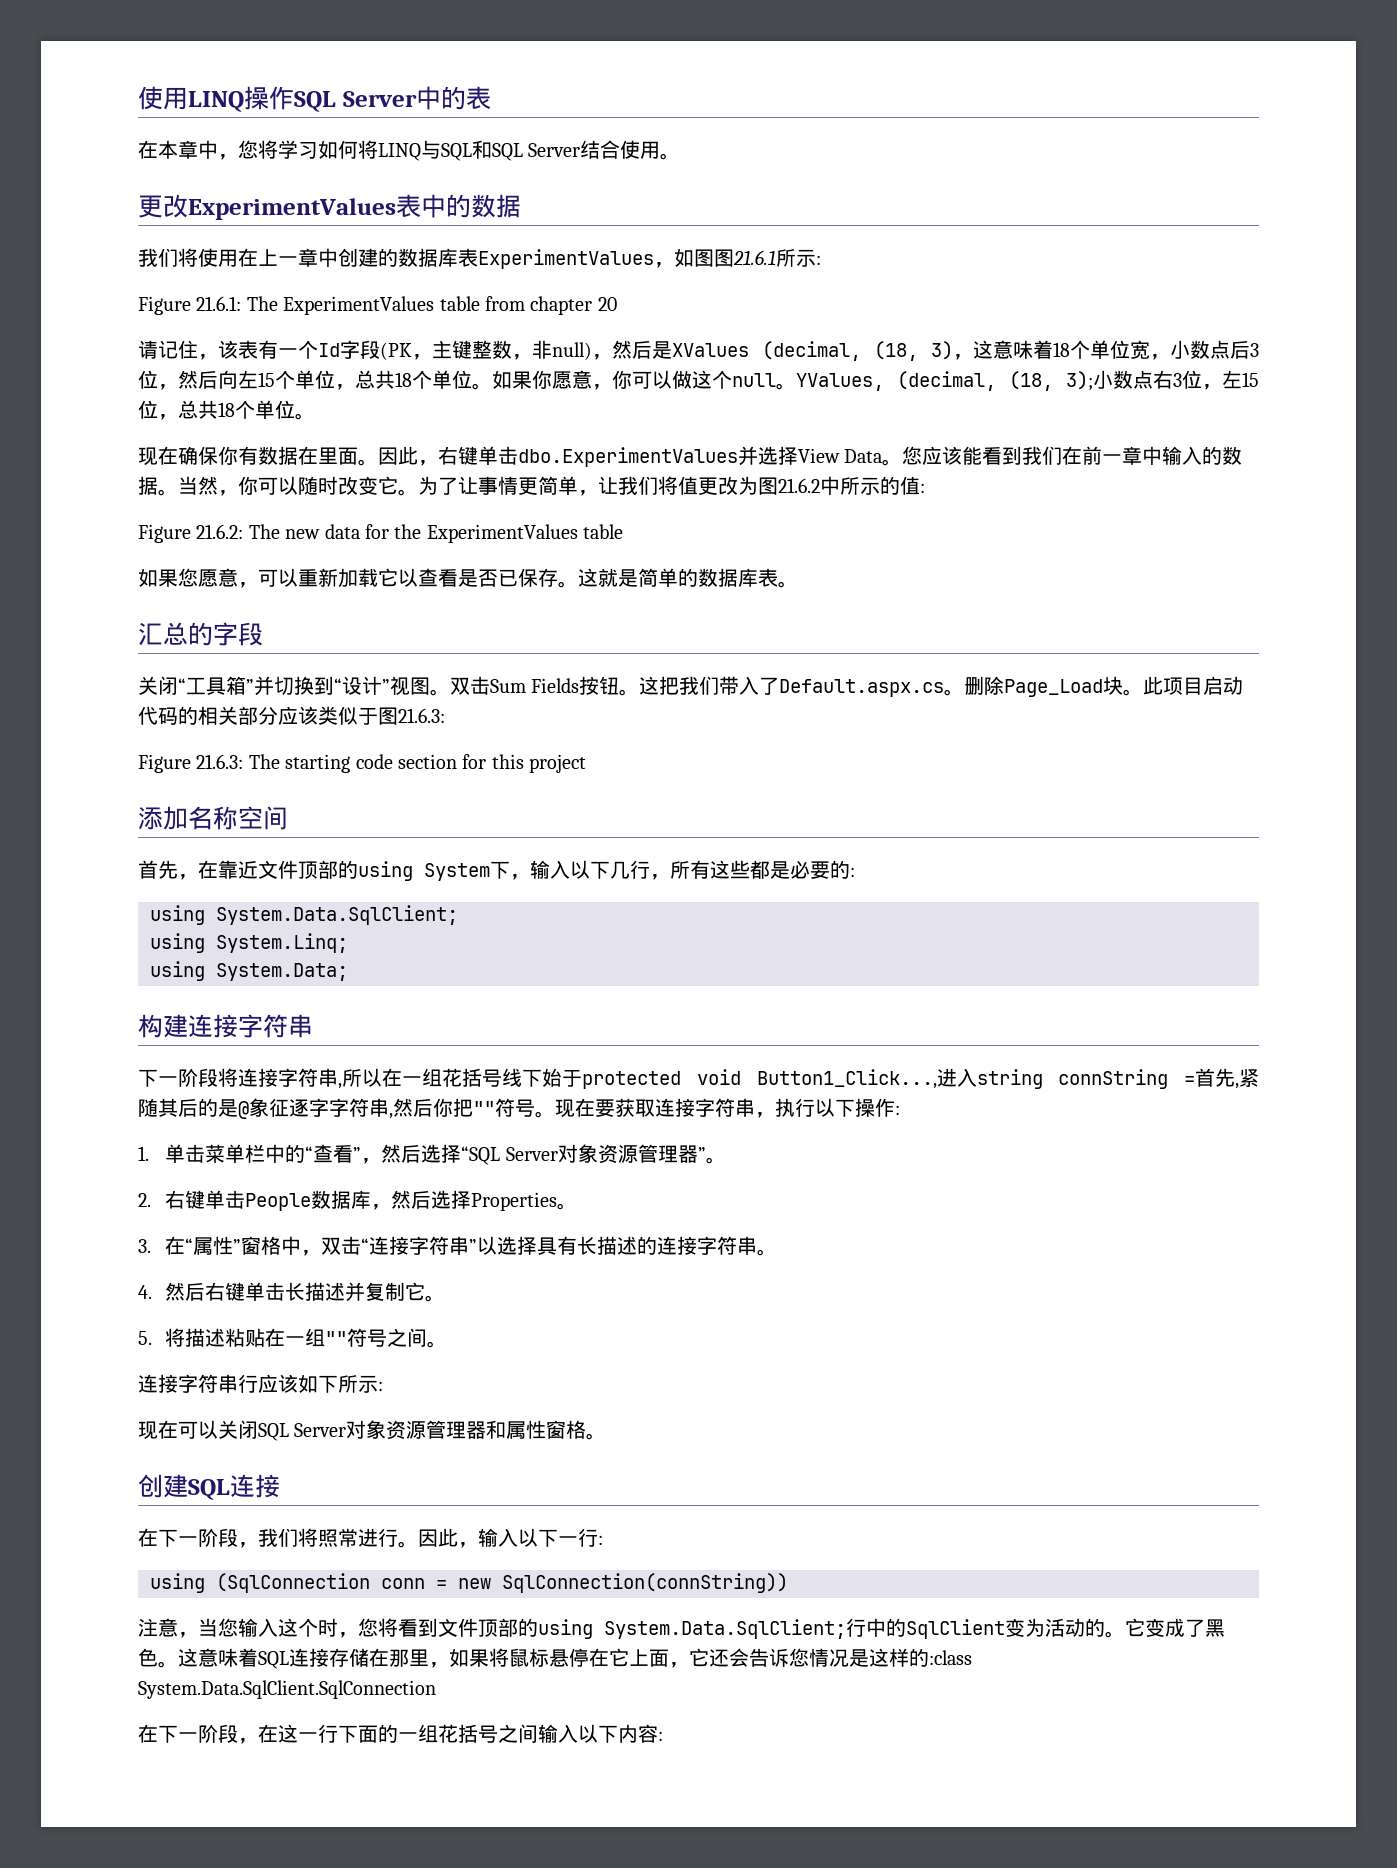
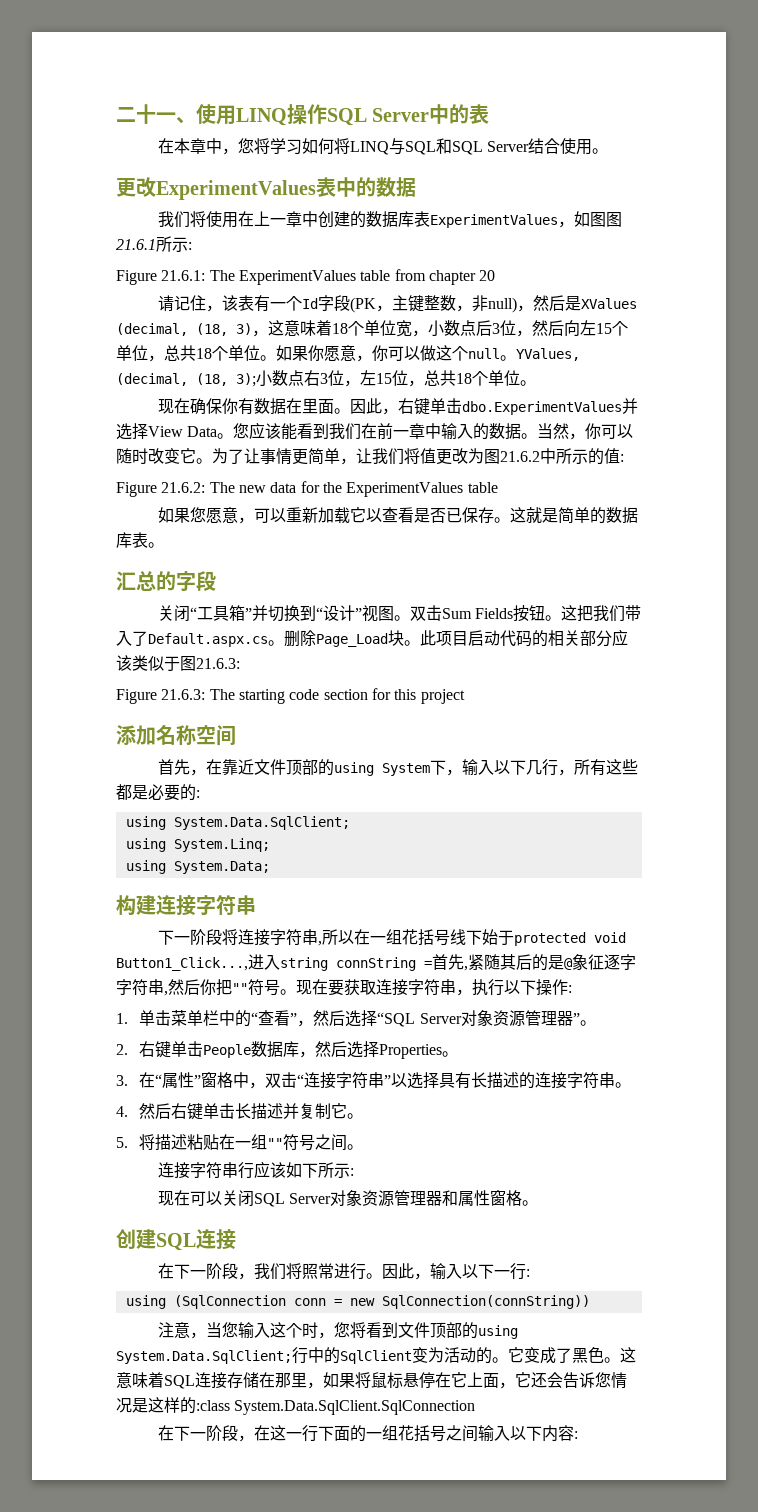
(138, 98) none -> [116,104,196,124] 二十一、

